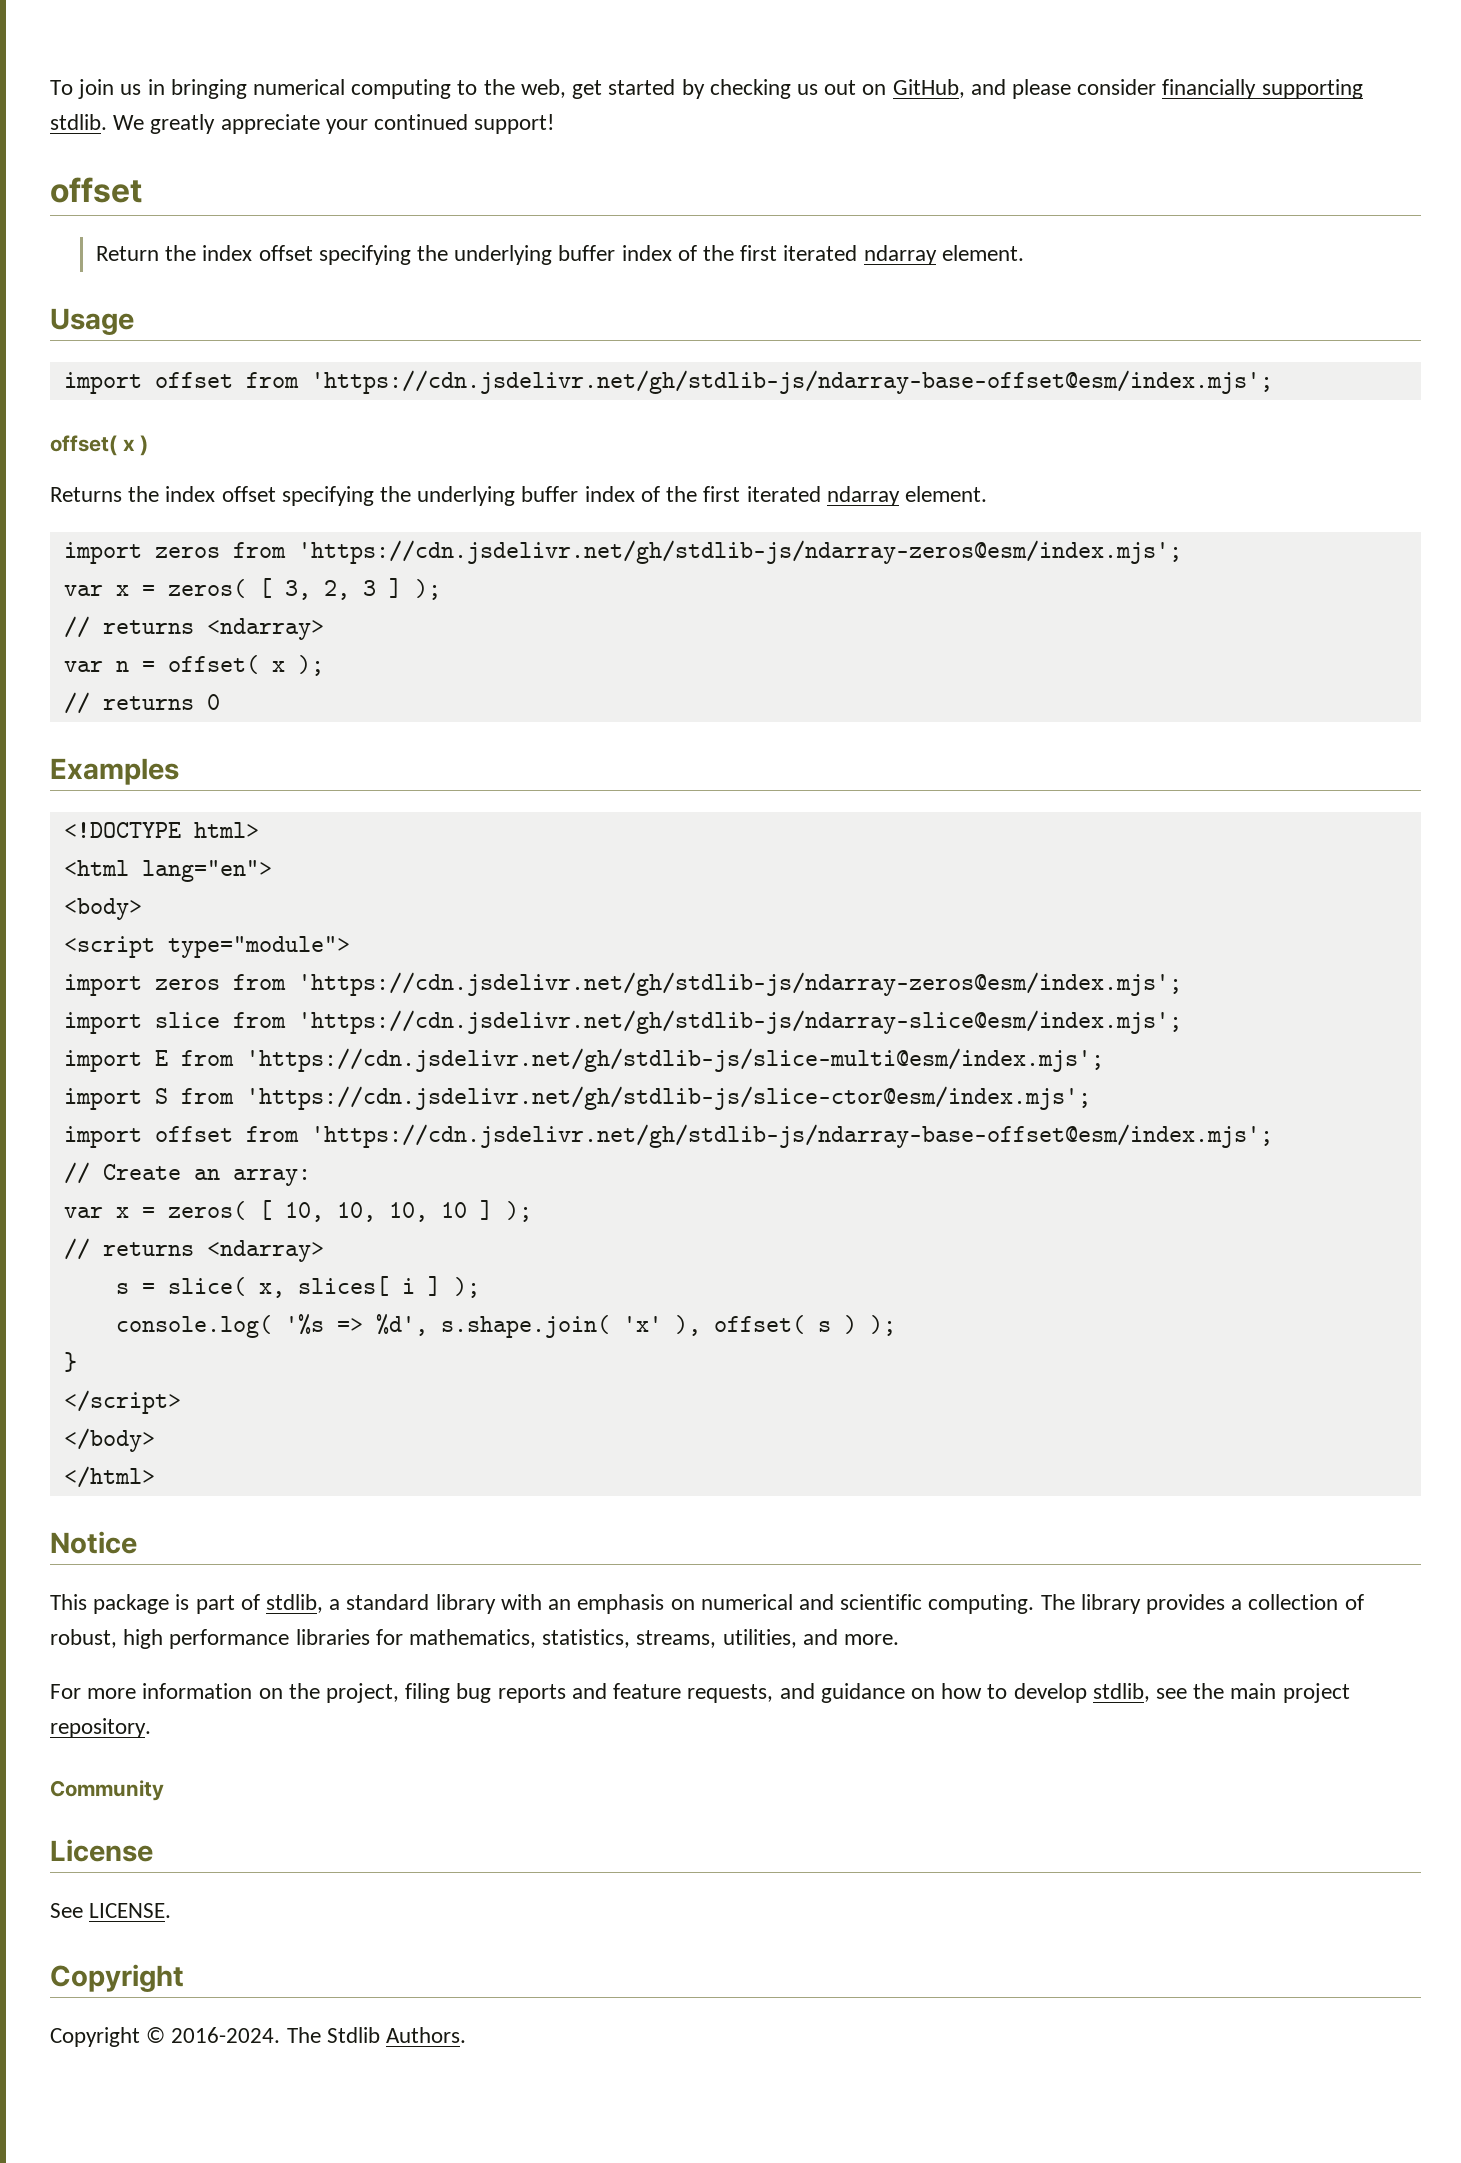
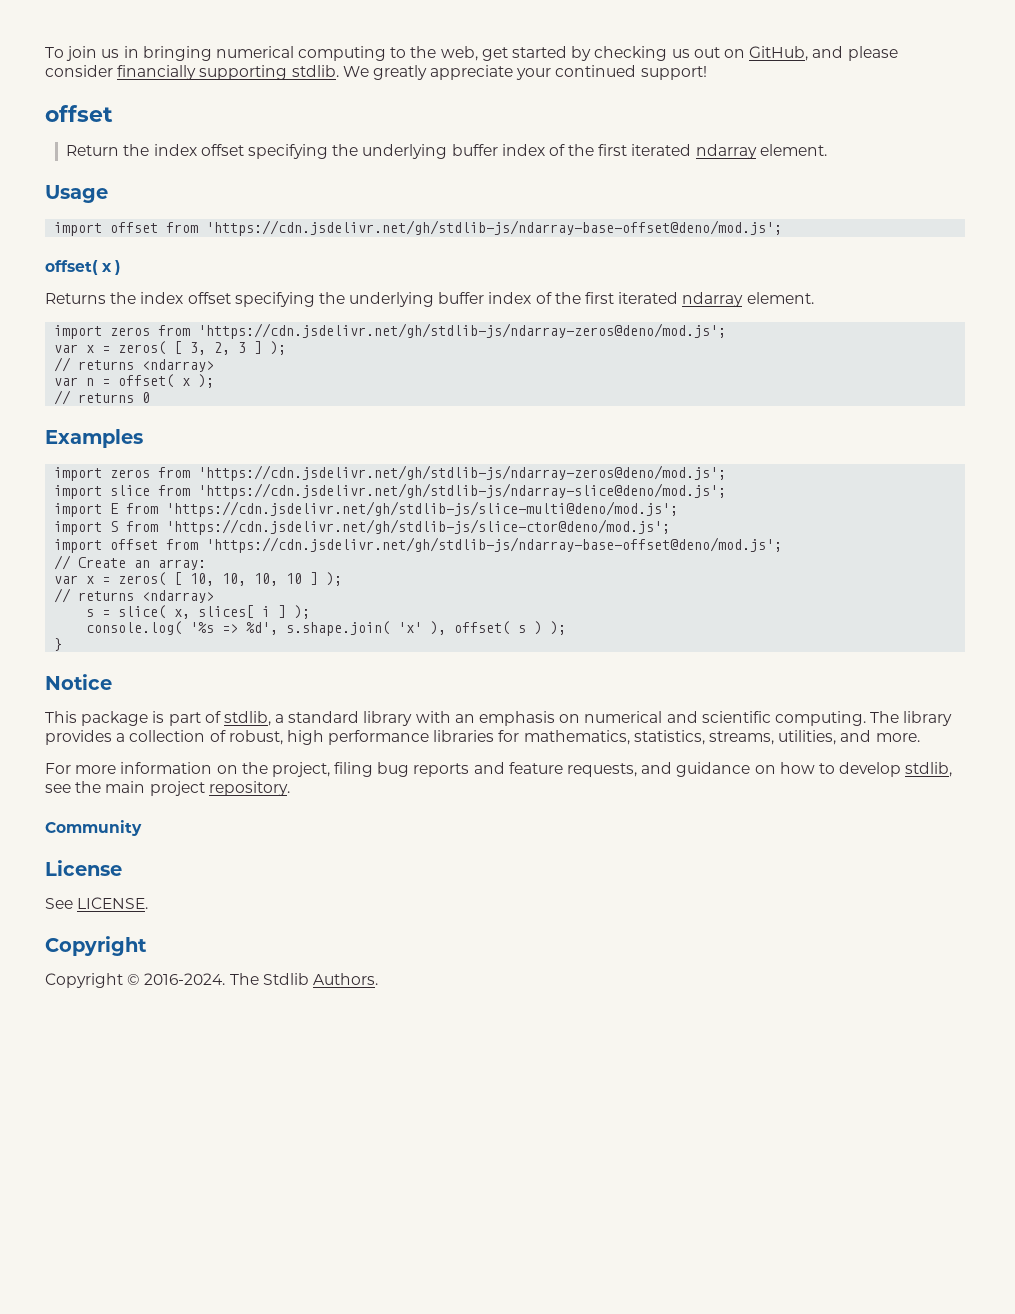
[310,370,1273,394] 'https://cdn.jsdelivr.net/gh/stdlib-js/ndarray-base-offset@esm/index.mjs'; -> [206,220,783,236] 'https://cdn.jsdelivr.net/gh/stdlib-js/ndarray-base-offset@deno/mod.js';
[297,540,1182,564] 'https://cdn.jsdelivr.net/gh/stdlib-js/ndarray-zeros@esm/index.mjs'; -> [198,323,727,339] 'https://cdn.jsdelivr.net/gh/stdlib-js/ndarray-zeros@deno/mod.js';
[63,822,259,838] [63,860,272,882] [63,898,142,920] [63,936,350,958] [63,972,1182,996] // <!DOCTYPE html> // <html lang="en"> // <body> // <script type="module"> // import zeros from 'https://cdn.jsdelivr.net/gh/stdlib-js/ndarray-zeros@esm/index.mjs'; -> [54,465,727,481] // import zeros from 'https://cdn.jsdelivr.net/gh/stdlib-js/ndarray-zeros@deno/mod.js';
[297,1010,1182,1034] 'https://cdn.jsdelivr.net/gh/stdlib-js/ndarray-slice@esm/index.mjs'; -> [198,483,727,499] 'https://cdn.jsdelivr.net/gh/stdlib-js/ndarray-slice@deno/mod.js';
[245,1048,1104,1072] 'https://cdn.jsdelivr.net/gh/stdlib-js/slice-multi@esm/index.mjs'; -> [166,501,679,517] 'https://cdn.jsdelivr.net/gh/stdlib-js/slice-multi@deno/mod.js';
[245,1086,1091,1110] [63,1124,1273,1148] 'https://cdn.jsdelivr.net/gh/stdlib-js/slice-ctor@esm/index.mjs'; // import offset from 'https://cdn.jsdelivr.net/gh/stdlib-js/ndarray-base-offset@esm/index.mjs'; -> [166,519,671,535] [54,537,783,553] 'https://cdn.jsdelivr.net/gh/stdlib-js/slice-ctor@deno/mod.js'; // import offset from 'https://cdn.jsdelivr.net/gh/stdlib-js/ndarray-base-offset@deno/mod.js';
[63,1390,181,1414] [63,1428,155,1452] [63,1466,155,1488] // </script> // </body> // </html> -> (63, 644) none

